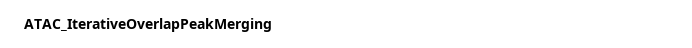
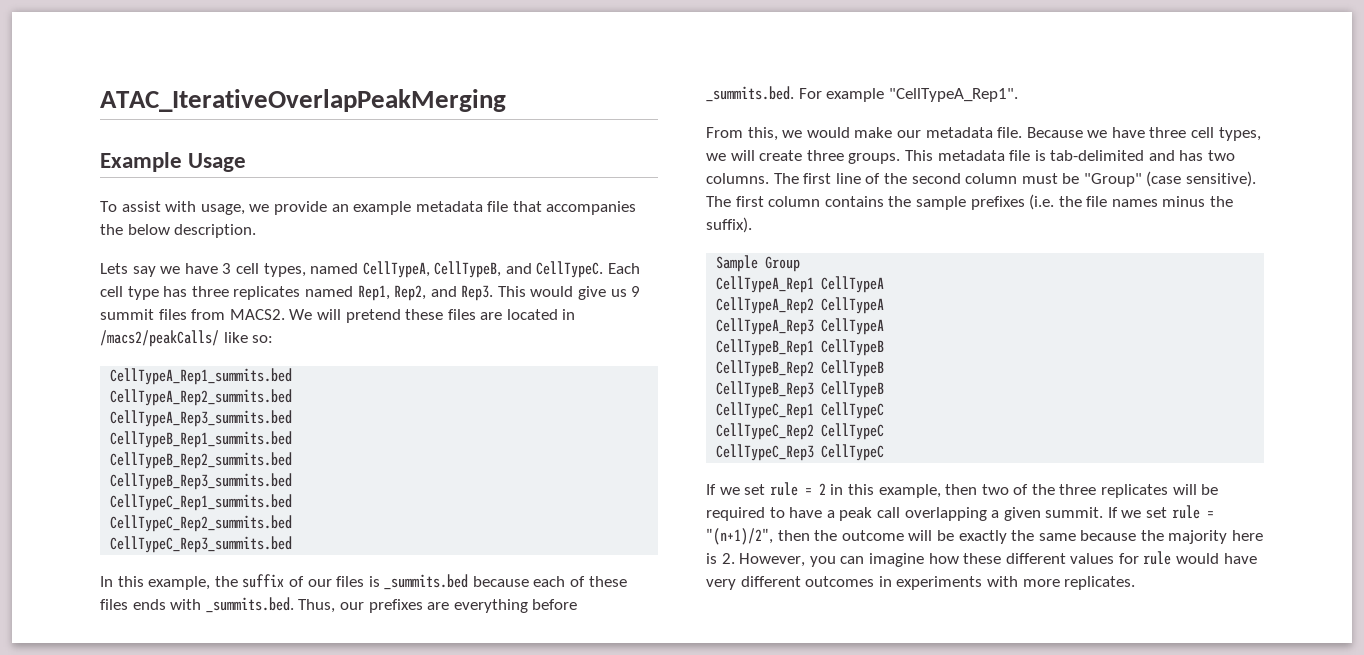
(272, 25) none -> [100,152,247,172] [100,201,637,215] [100,224,257,238] [100,261,641,278] [100,285,641,301] [100,309,576,323] [100,330,274,347] [110,368,293,385] [110,389,293,406] [110,410,293,427] [110,431,293,448] [110,452,293,469] [110,473,293,490] [110,494,293,511] [110,515,293,532] [110,536,293,553] [100,574,627,590] [100,597,578,613] [706,86,1018,102] [706,127,1261,141] [706,150,1236,164] [706,171,1257,187] [706,194,1234,210] [706,217,752,233] [716,255,801,272] [716,276,885,293] [716,297,885,314] [716,318,885,335] [716,339,885,356] [716,360,885,377] [716,381,885,398] [716,402,885,419] [716,423,885,440] [716,444,885,461] [706,482,1219,498] [706,505,1214,521] [706,528,1264,545] [706,551,1257,567] [706,576,1136,590] // Example Usage // To assist with usage, we provide an example metadata file that accompanies the below description. // Lets say we have 3 cell types, named CellTypeA, CellTypeB, and CellTypeC. Each cell type has three replicates named Rep1, Rep2, and Rep3. This would give us 9 summit files from MACS2. We will pretend these files are located in /macs2/peakCalls/ like so: // CellTypeA_Rep1_summits.bed // CellTypeA_Rep2_summits.bed // CellTypeA_Rep3_summits.bed // CellTypeB_Rep1_summits.bed // CellTypeB_Rep2_summits.bed // CellTypeB_Rep3_summits.bed // CellTypeC_Rep1_summits.bed // CellTypeC_Rep2_summits.bed // CellTypeC_Rep3_summits.bed // In this example, the suffix of our files is _summits.bed because each of these files ends with _summits.bed. Thus, our prefixes are everything before _summits.bed. For example "CellTypeA_Rep1". // From this, we would make our metadata file. Because we have three cell types, we will create three groups. This metadata file is tab-delimited and has two columns. The first line of the second column must be "Group" (case sensitive). The first column contains the sample prefixes (i.e. the file names minus the suffix). // Sample Group // CellTypeA_Rep1 CellTypeA // CellTypeA_Rep2 CellTypeA // CellTypeA_Rep3 CellTypeA // CellTypeB_Rep1 CellTypeB // CellTypeB_Rep2 CellTypeB // CellTypeB_Rep3 CellTypeB // CellTypeC_Rep1 CellTypeC // CellTypeC_Rep2 CellTypeC // CellTypeC_Rep3 CellTypeC // If we set rule = 2 in this example, then two of the three replicates will be required to have a peak call overlapping a given summit. If we set rule = "(n+1)/2", then the outcome will be exactly the same because the majority here is 2. However, you can imagine how these different values for rule would have very different outcomes in experiments with more replicates.

